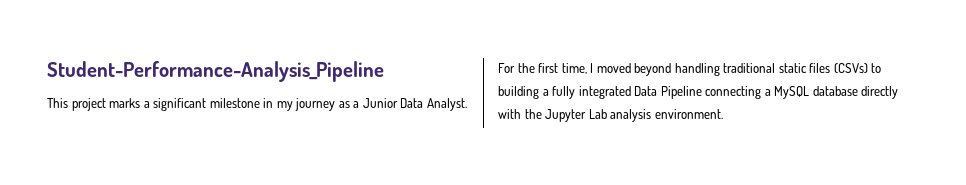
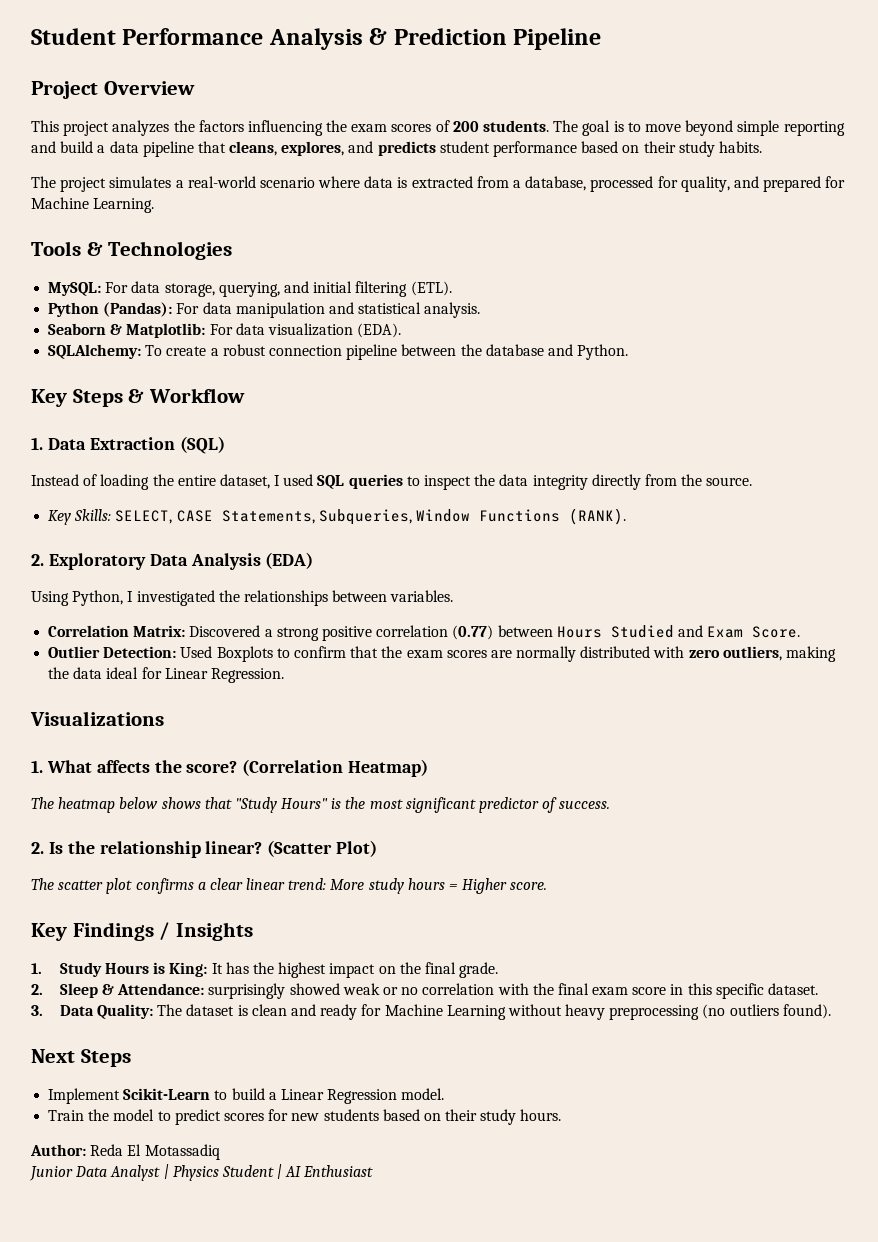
[47,61,384,82] [47,98,467,111] [498,63,882,76] [498,86,899,99] [498,109,723,122] Student-Performance-Analysis_Pipeline // This project marks a significant milestone in my journey as a Junior Data Analyst. For the first time, I moved beyond handling traditional static files (CSVs) to building a fully integrated Data Pipeline connecting a MySQL database directly with the Jupyter Lab analysis environment. -> [31,28,602,50] [31,81,195,99] [31,120,845,136] [31,141,762,157] [31,176,846,192] [31,197,155,213] [31,241,233,260] [48,281,452,297] [48,302,481,318] [48,323,402,338] [48,344,629,360] [31,388,246,407] [31,436,225,454] [31,474,753,490] [48,508,626,525] [31,552,314,570] [31,590,454,606] [48,625,801,641] [48,646,837,662] [48,667,284,683] [30,711,164,726] [31,759,429,777] [31,797,611,813] [31,840,378,858] [31,878,548,894] [31,922,254,941] [31,962,499,978] [31,983,819,999] [31,1004,831,1020] [31,1049,131,1067] [48,1088,445,1104] [48,1109,562,1125] [30,1144,220,1160] [29,1164,374,1181] Student Performance Analysis & Prediction Pipeline // Project Overview // This project analyzes the factors influencing the exam scores of 200 students. The goal is to move beyond simple reporting and build a data pipeline that cleans, explores, and predicts student performance based on their study habits. // The project simulates a real-world scenario where data is extracted from a database, processed for quality, and prepared for Machine Learning. // Tools & Technologies // MySQL: For data storage, querying, and initial filtering (ETL). // Python (Pandas): For data manipulation and statistical analysis. // Seaborn & Matplotlib: For data visualization (EDA). // SQLAlchemy: To create a robust connection pipeline between the database and Python. // Key Steps & Workflow // 1. Data Extraction (SQL) // Instead of loading the entire dataset, I used SQL queries to inspect the data integrity directly from the source. // Key Skills: SELECT, CASE Statements, Subqueries, Window Functions (RANK). // 2. Exploratory Data Analysis (EDA) // Using Python, I investigated the relationships between variables. // Correlation Matrix: Discovered a strong positive correlation (0.77) between Hours Studied and Exam Score. // Outlier Detection: Used Boxplots to confirm that the exam scores are normally distributed with zero outliers, making the data ideal for Linear Regression. // Visualizations // 1. What affects the score? (Correlation Heatmap) // The heatmap below shows that "Study Hours" is the most significant predictor of success. // 2. Is the relationship linear? (Scatter Plot) // The scatter plot confirms a clear linear trend: More study hours = Higher score. // Key Findings / Insights // 1. Study Hours is King: It has the highest impact on the final grade. // 2. Sleep & Attendance: surprisingly showed weak or no correlation with the final exam score in this specific dataset. // 3. Data Quality: The dataset is clean and ready for Machine Learning without heavy preprocessing (no outliers found). // Next Steps // Implement Scikit-Learn to build a Linear Regression model. // Train the model to predict scores for new students based on their study hours. // Author: Reda El Motassadiq // Junior Data Analyst | Physics Student | AI Enthusiast

